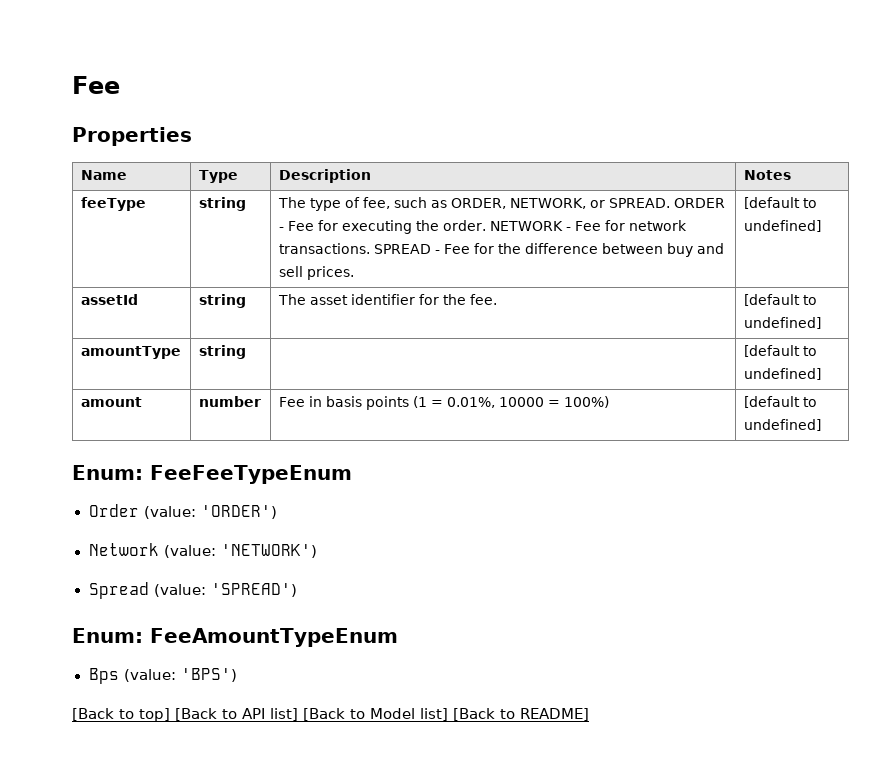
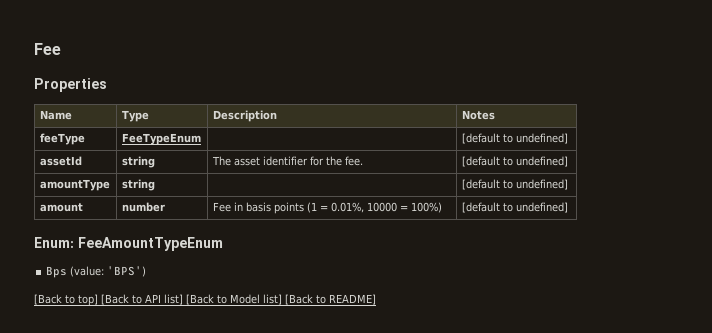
[198,197,246,211] [277,197,725,211] [278,220,687,234] [278,243,724,257] [278,266,354,280] string | The type of fee, such as ORDER, NETWORK, or SPREAD. ORDER - Fee for executing the order. NETWORK - Fee for network transactions. SPREAD - Fee for the difference between buy and sell prices. -> [121,133,201,145] FeeTypeEnum |
[72,465,352,484] [88,504,277,519] [88,543,317,558] [88,582,297,599] // Enum: FeeFeeTypeEnum // Order (value: 'ORDER') // Network (value: 'NETWORK') // Spread (value: 'SPREAD') -> (568, 207) none

